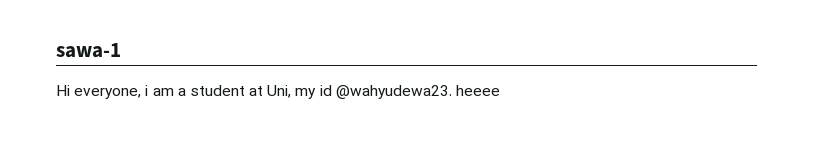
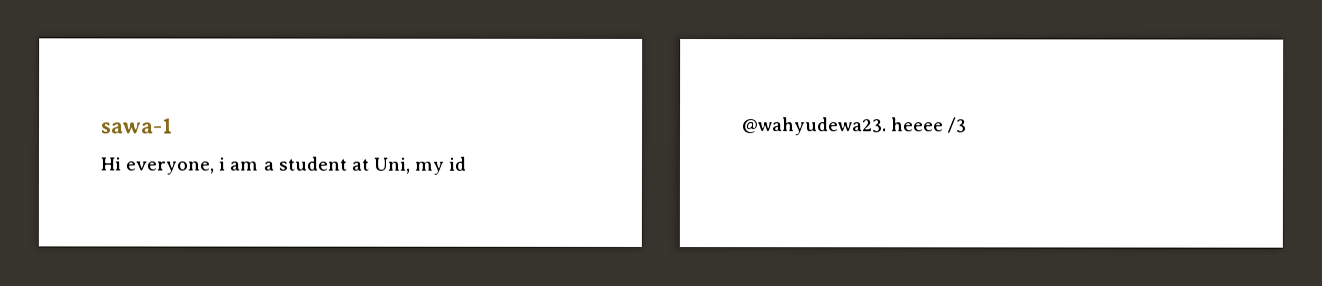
(501, 90) none -> [948,117,968,134] /3

